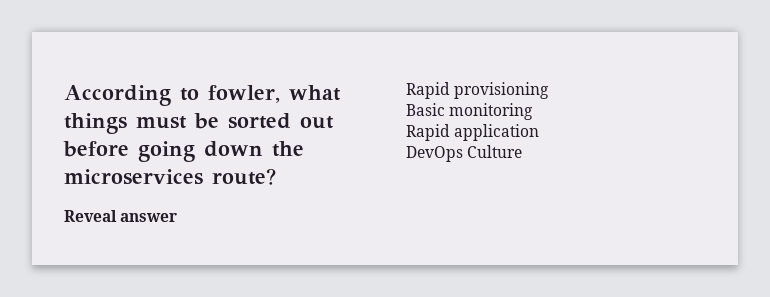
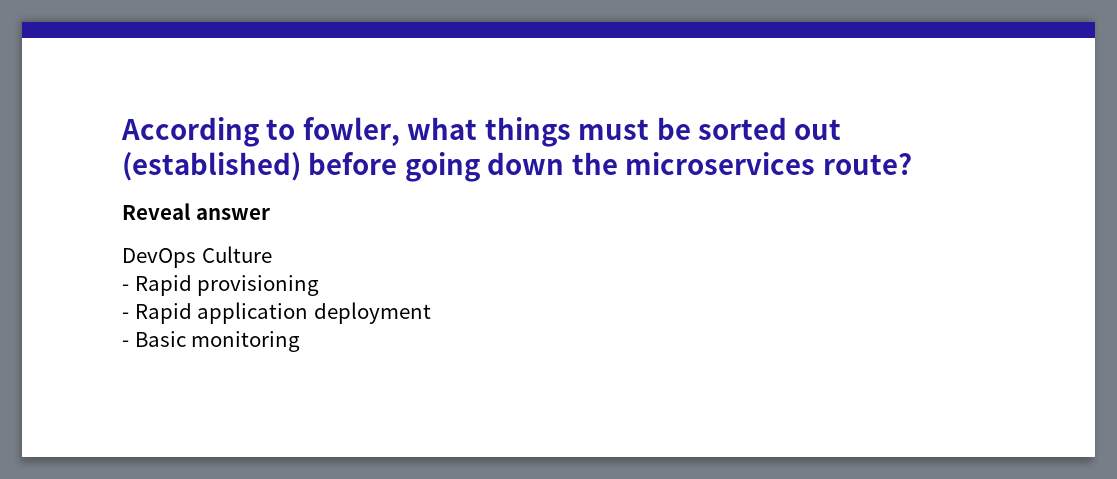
(334, 122) none -> [122,152,301,181] (established)
(178, 217) none -> [122,246,272,268] [122,284,129,291] DevOps Culture // -
[406,103,534,120] [406,124,540,141] [406,145,523,162] Basic monitoring // Rapid application // DevOps Culture -> [122,302,431,324] [122,331,301,352] - Rapid application deployment // - Basic monitoring

